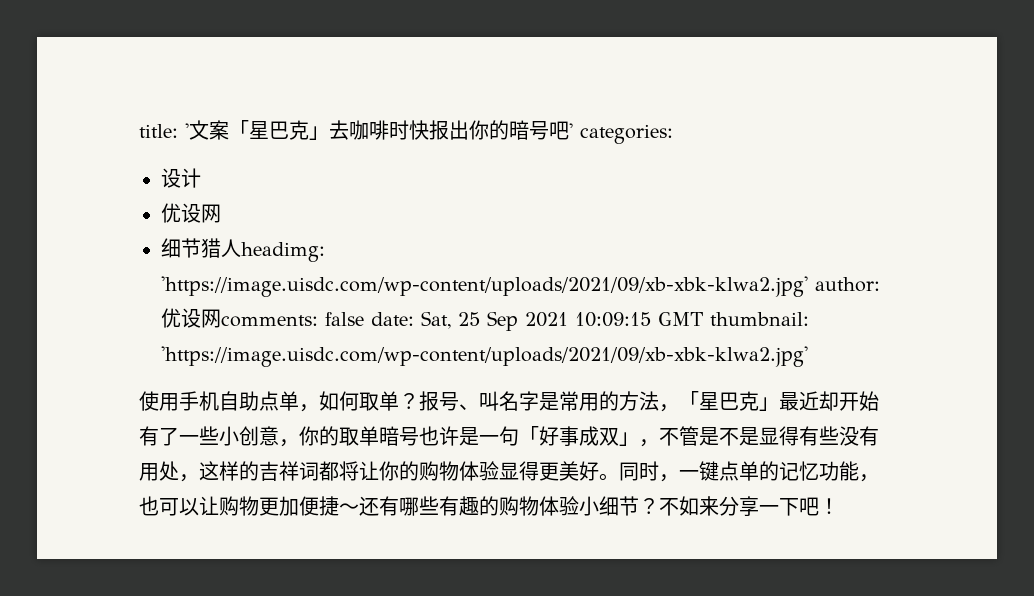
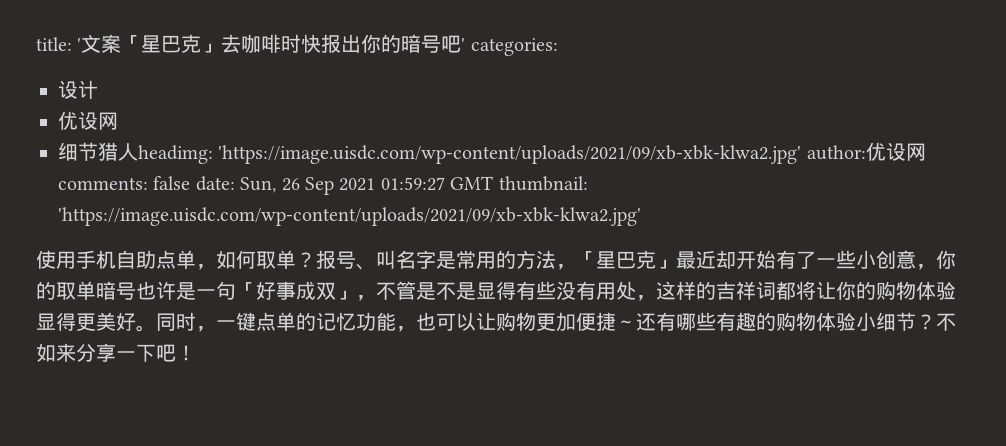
[421,311,480,329] Sat, 25 -> [240,177,300,193] Sun, 26
[575,312,651,327] 10:09:15 -> [380,177,445,191] 01:59:27

